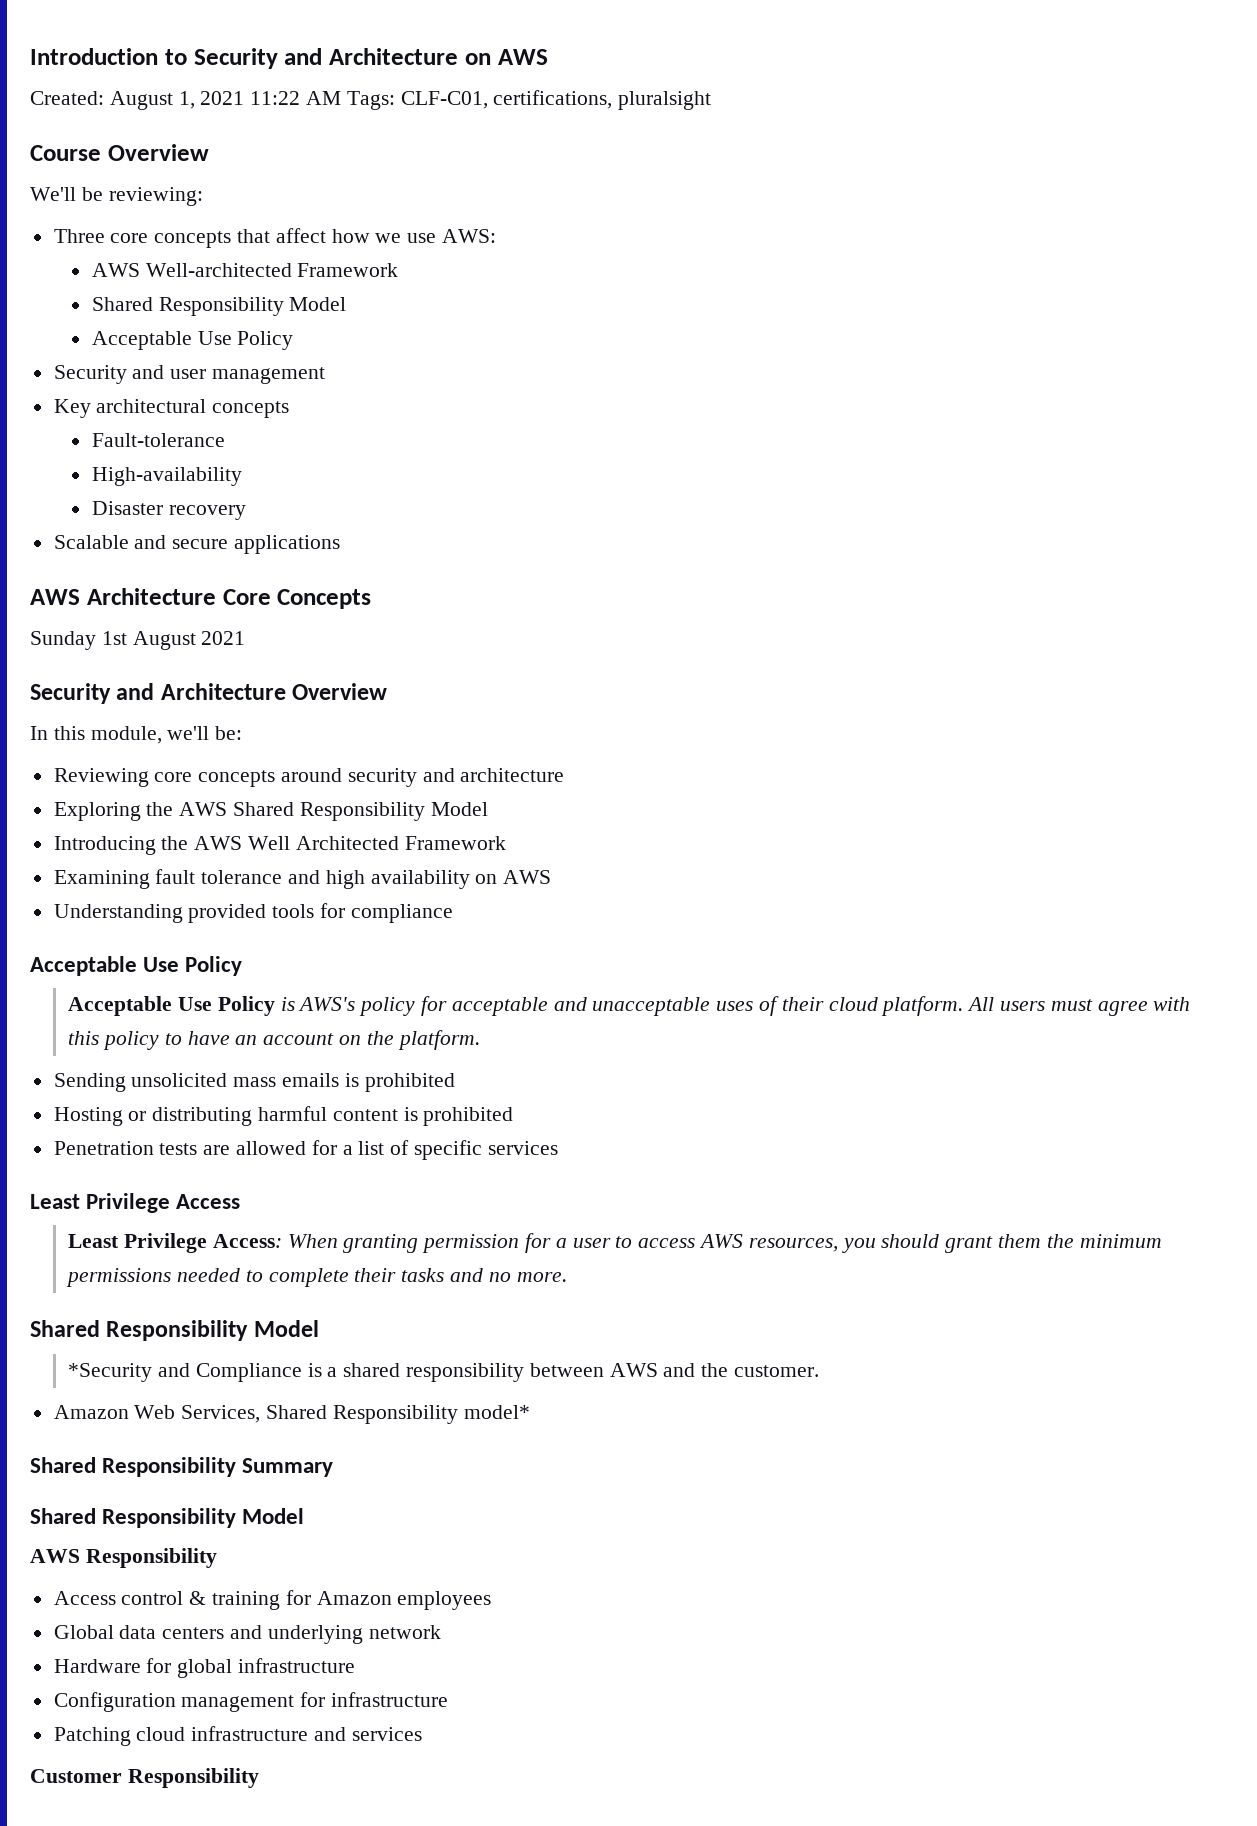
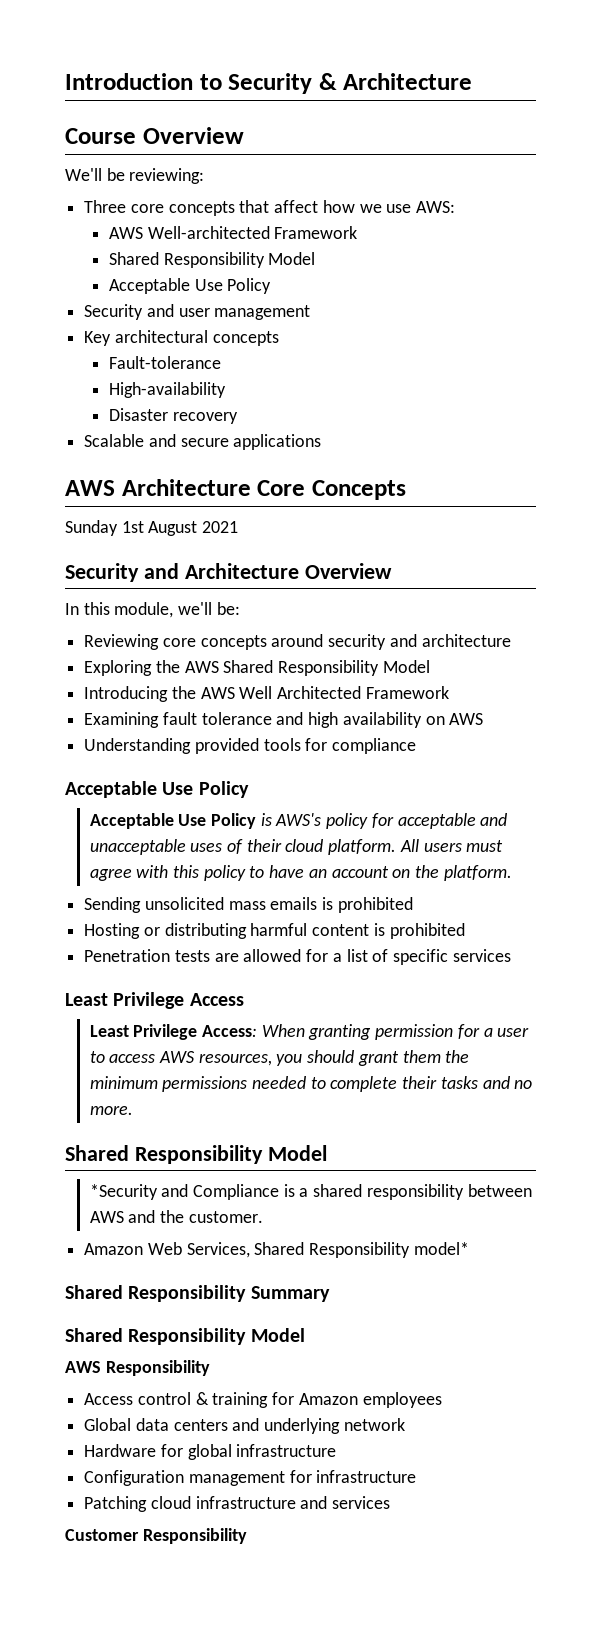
[284,48,548,65] [30,90,712,110] and Architecture on AWS // Created: August 1, 2021 11:22 AM Tags: CLF-C01, certifications, pluralsight -> [318,73,473,90] & Architecture

